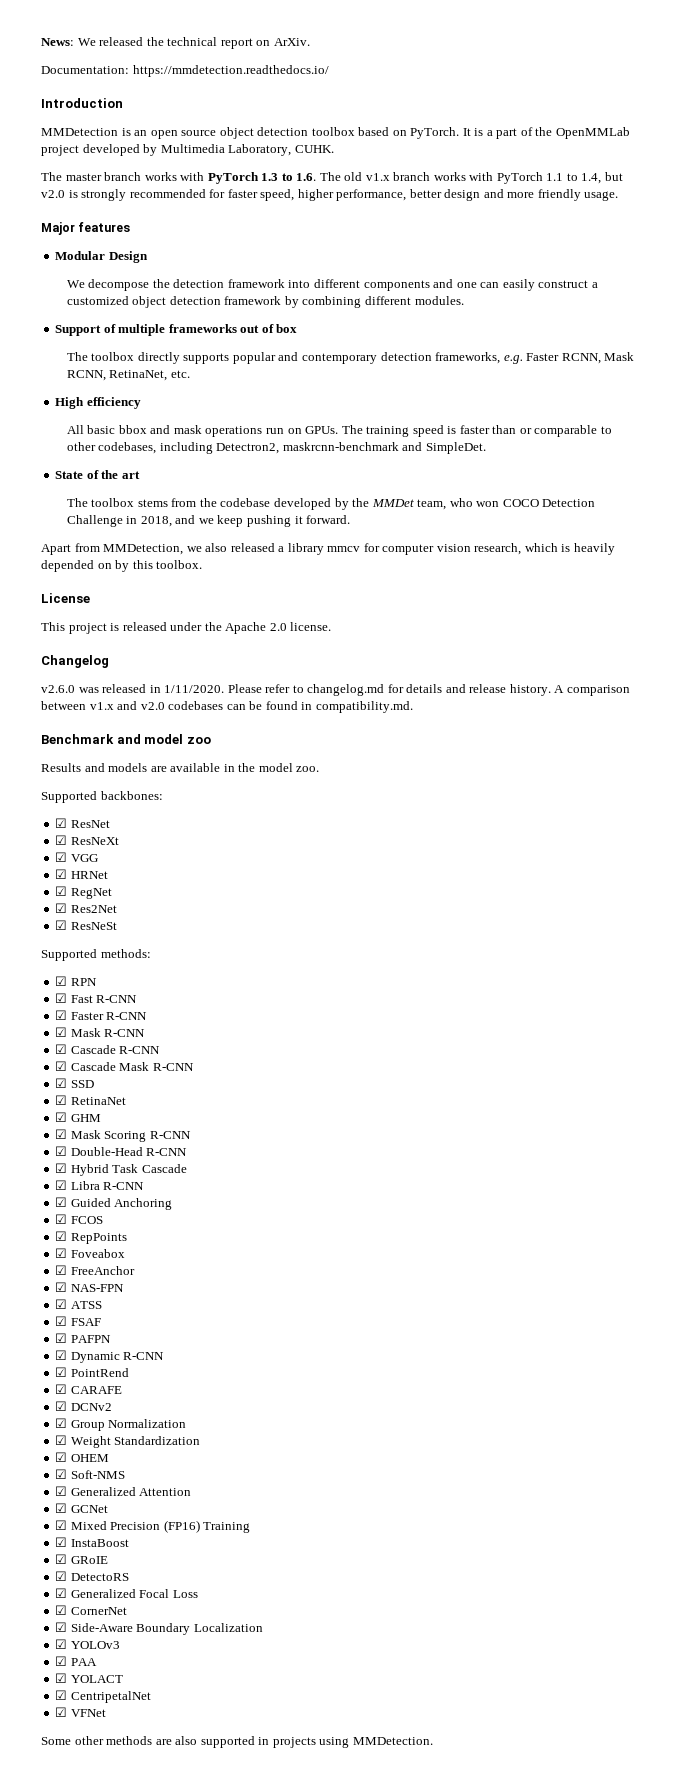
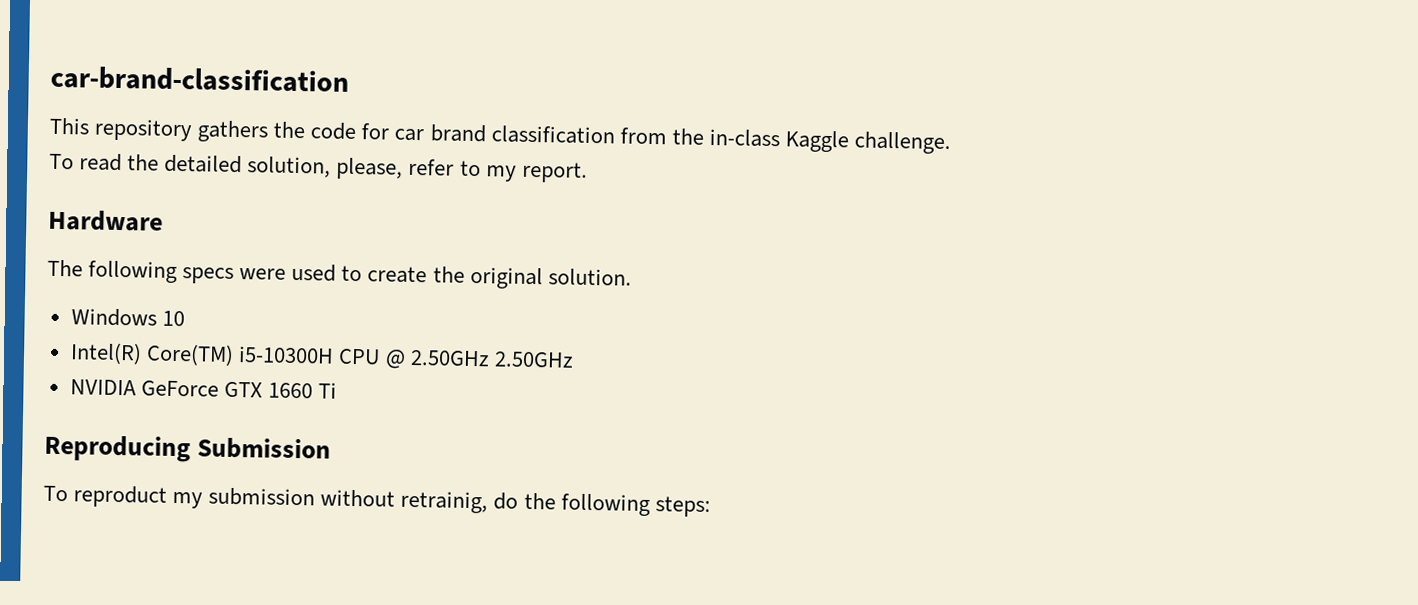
[41,37,310,49] [41,65,329,77] [41,98,123,108] [41,127,630,139] [41,144,334,156] [41,172,623,184] [41,189,619,201] [41,222,131,235] [55,251,148,263] [66,279,598,291] [66,296,464,308] [55,324,298,336] [66,352,635,364] [66,370,190,381] [55,397,141,409] [66,425,612,437] [66,442,486,454] [55,470,140,479] [66,498,596,510] [66,515,351,527] [41,543,615,555] [41,560,203,572] [41,593,90,603] [41,622,332,634] [41,655,109,668] [41,684,630,696] [41,701,413,713] [41,734,211,744] [41,763,320,772] [41,791,163,803] [55,818,110,828] [55,835,119,845] [55,852,98,862] [55,869,108,879] [55,886,112,899] [55,903,117,913] [55,920,117,930] [41,949,151,961] [55,976,97,986] [55,993,138,1003] [55,1010,148,1020] [55,1027,146,1037] [55,1044,161,1054] [55,1061,194,1071] [55,1078,94,1088] [55,1095,126,1105] [55,1112,101,1122] [55,1129,191,1142] [55,1146,188,1156] [55,1163,187,1176] [55,1180,145,1190] [55,1197,173,1210] [55,1214,103,1224] [55,1231,127,1244] [55,1248,125,1258] [55,1265,135,1275] [55,1282,124,1292] [55,1299,102,1309] [55,1316,101,1326] [55,1333,111,1343] [55,1350,165,1363] [55,1367,129,1377] [55,1384,122,1394] [55,1401,112,1411] [55,1418,187,1431] [55,1435,201,1448] [55,1452,109,1462] [55,1469,125,1479] [55,1486,192,1496] [55,1503,108,1513] [55,1520,251,1533] [55,1537,129,1547] [55,1554,108,1564] [55,1571,129,1581] [55,1588,198,1598] [55,1605,127,1615] [55,1622,263,1635] [55,1639,120,1649] [55,1656,97,1666] [55,1673,123,1683] [55,1690,151,1703] [55,1707,106,1717] [41,1736,433,1748] News: We released the technical report on ArXiv. // Documentation: https://mmdetection.readthedocs.io/ // Introduction // MMDetection is an open source object detection toolbox based on PyTorch. It is a part of the OpenMMLab project developed by Multimedia Laboratory, CUHK. // The master branch works with PyTorch 1.3 to 1.6. The old v1.x branch works with PyTorch 1.1 to 1.4, but v2.0 is strongly recommended for faster speed, higher performance, better design and more friendly usage. // Major features // Modular Design // We decompose the detection framework into different components and one can easily construct a customized object detection framework by combining different modules. // Support of multiple frameworks out of box // The toolbox directly supports popular and contemporary detection frameworks, e.g. Faster RCNN, Mask RCNN, RetinaNet, etc. // High efficiency // All basic bbox and mask operations run on GPUs. The training speed is faster than or comparable to other codebases, including Detectron2, maskrcnn-benchmark and SimpleDet. // State of the art // The toolbox stems from the codebase developed by the MMDet team, who won COCO Detection Challenge in 2018, and we keep pushing it forward. // Apart from MMDetection, we also released a library mmcv for computer vision research, which is heavily depended on by this toolbox. // License // This project is released under the Apache 2.0 license. // Changelog // v2.6.0 was released in 1/11/2020. Please refer to changelog.md for details and release history. A comparison between v1.x and v2.0 codebases can be found in compatibility.md. // Benchmark and model zoo // Results and models are available in the model zoo. // Supported backbones: // ☑ ResNet // ☑ ResNeXt // ☑ VGG // ☑ HRNet // ☑ RegNet // ☑ Res2Net // ☑ ResNeSt // Supported methods: // ☑ RPN // ☑ Fast R-CNN // ☑ Faster R-CNN // ☑ Mask R-CNN // ☑ Cascade R-CNN // ☑ Cascade Mask R-CNN // ☑ SSD // ☑ RetinaNet // ☑ GHM // ☑ Mask Scoring R-CNN // ☑ Double-Head R-CNN // ☑ Hybrid Task Cascade // ☑ Libra R-CNN // ☑ Guided Anchoring // ☑ FCOS // ☑ RepPoints // ☑ Foveabox // ☑ FreeAnchor // ☑ NAS-FPN // ☑ ATSS // ☑ FSAF // ☑ PAFPN // ☑ Dynamic R-CNN // ☑ PointRend // ☑ CARAFE // ☑ DCNv2 // ☑ Group Normalization // ☑ Weight Standardization // ☑ OHEM // ☑ Soft-NMS // ☑ Generalized Attention // ☑ GCNet // ☑ Mixed Precision (FP16) Training // ☑ InstaBoost // ☑ GRoIE // ☑ DetectoRS // ☑ Generalized Focal Loss // ☑ CornerNet // ☑ Side-Aware Boundary Localization // ☑ YOLOv3 // ☑ PAA // ☑ YOLACT // ☑ CentripetalNet // ☑ VFNet // Some other methods are also supported in projects using MMDetection. -> [50,65,349,93] [49,117,951,155] [49,153,588,183] [48,209,163,232] [47,259,632,290] [70,308,185,327] [69,342,575,369] [69,379,338,399] [44,434,332,463] [43,485,711,518] car-brand-classification // This repository gathers the code for car brand classification from the in-class Kaggle challenge. // To read the detailed solution, please, refer to my report. // Hardware // The following specs were used to create the original solution. // Windows 10 // Intel(R) Core(TM) i5-10300H CPU @ 2.50GHz 2.50GHz // NVIDIA GeForce GTX 1660 Ti // Reproducing Submission // To reproduct my submission without retrainig, do the following steps:

